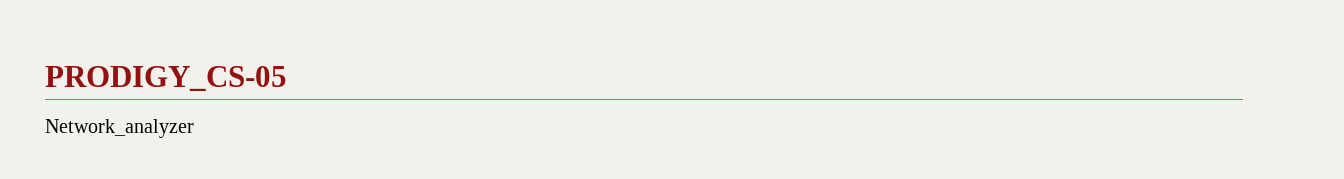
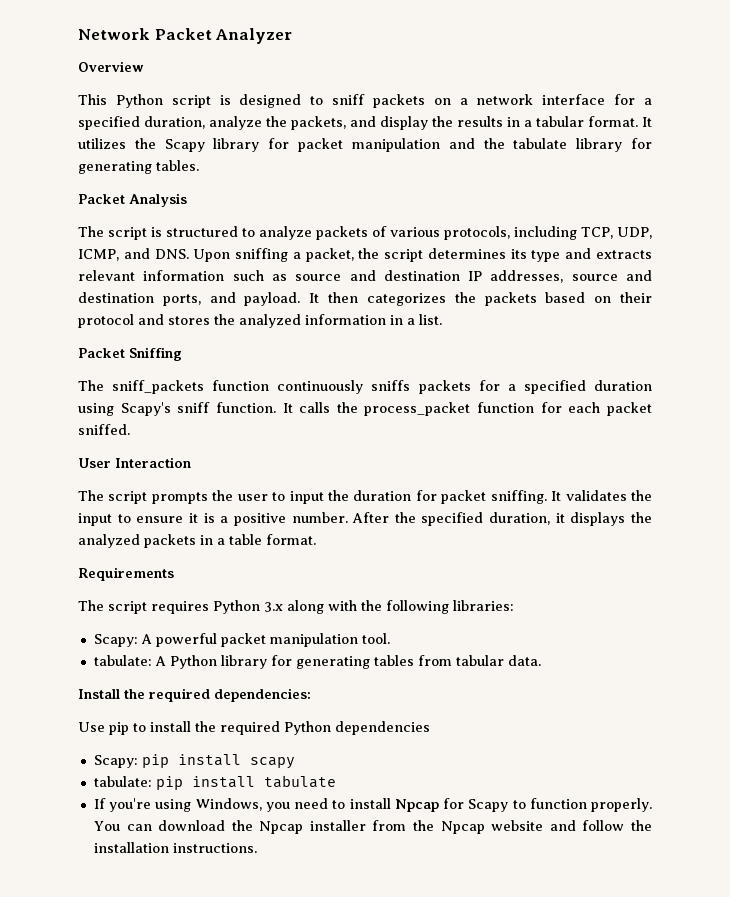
[45,66,287,91] [45,119,194,138] PRODIGY_CS-05 // Network_analyzer -> [78,28,293,44] [78,61,144,72] [78,94,652,108] [78,116,652,130] [78,138,652,152] [78,160,199,174] [78,193,187,207] [78,226,652,240] [78,248,652,262] [78,270,652,283] [78,292,652,306] [78,314,442,328] [78,347,182,361] [78,380,652,394] [78,402,652,416] [78,424,130,435] [78,457,191,468] [78,490,653,504] [78,512,653,526] [78,534,316,548] [78,567,174,581] [78,600,514,614] [93,633,390,647] [93,655,541,669] [78,688,311,702] [78,721,430,735] [93,754,295,769] [93,775,336,790] [93,798,652,812] [93,820,653,834] [93,842,257,853] Network Packet Analyzer // Overview // This Python script is designed to sniff packets on a network interface for a specified duration, analyze the packets, and display the results in a tabular format. It utilizes the Scapy library for packet manipulation and the tabulate library for generating tables. // Packet Analysis // The script is structured to analyze packets of various protocols, including TCP, UDP, ICMP, and DNS. Upon sniffing a packet, the script determines its type and extracts relevant information such as source and destination IP addresses, source and destination ports, and payload. It then categorizes the packets based on their protocol and stores the analyzed information in a list. // Packet Sniffing // The sniff_packets function continuously sniffs packets for a specified duration using Scapy's sniff function. It calls the process_packet function for each packet sniffed. // User Interaction // The script prompts the user to input the duration for packet sniffing. It validates the input to ensure it is a positive number. After the specified duration, it displays the analyzed packets in a table format. // Requirements // The script requires Python 3.x along with the following libraries: // Scapy: A powerful packet manipulation tool. // tabulate: A Python library for generating tables from tabular data. // Install the required dependencies: // Use pip to install the required Python dependencies // Scapy: pip install scapy // tabulate: pip install tabulate // If you're using Windows, you need to install Npcap for Scapy to function properly. You can download the Npcap installer from the Npcap website and follow the installation instructions.

